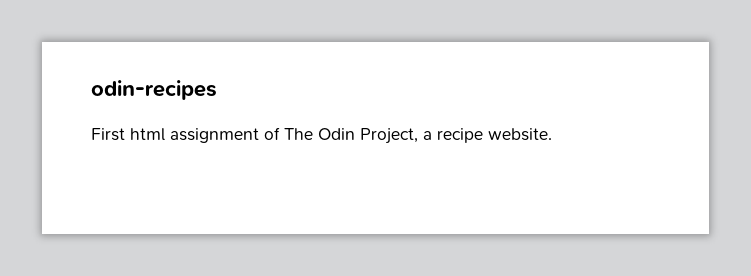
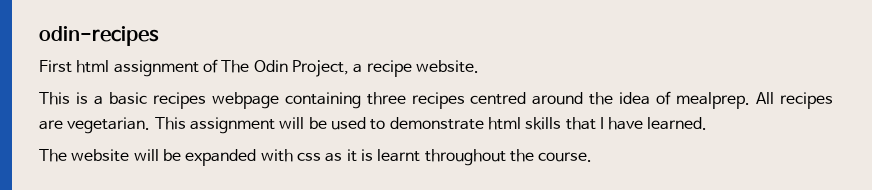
(552, 134) none -> [39,91,833,109] [39,117,708,134] [39,149,593,166] // This is a basic recipes webpage containing three recipes centred around the idea of mealprep. All recipes are vegetarian. This assignment will be used to demonstrate html skills that I have learned. // The website will be expanded with css as it is learnt throughout the course.

